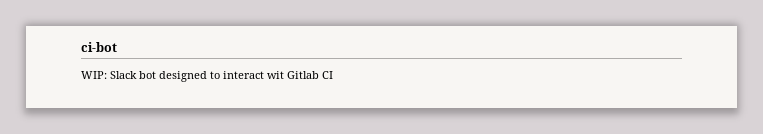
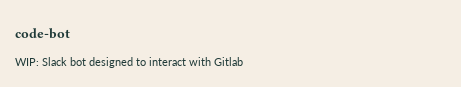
[81,42,117,52] ci-bot -> [15,28,70,39] code-bot
[267,71,333,79] wit Gitlab CI -> [189,57,243,66] with Gitlab

